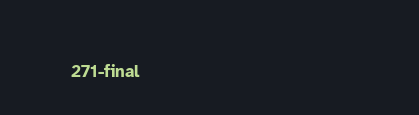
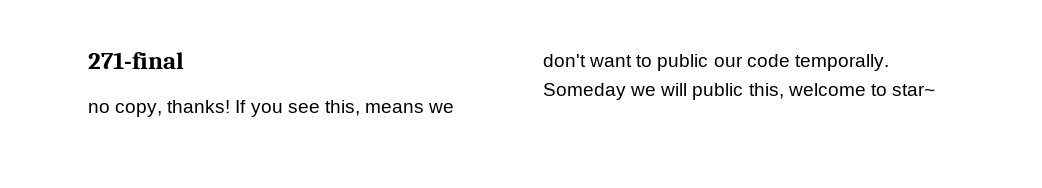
(140, 70) none -> [88,100,455,117] [543,54,889,71] [543,83,935,100] // no copy, thanks! If you see this, means we don't want to public our code temporally. Someday we will public this, welcome to star~

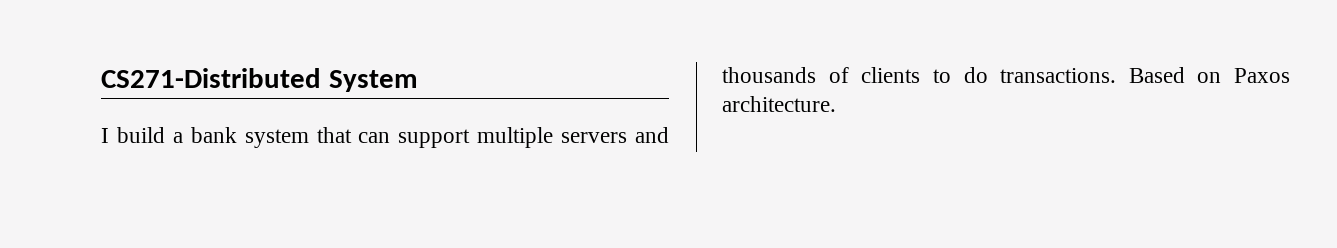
[88,52,184,69] [88,100,455,117] [543,54,889,71] [543,83,935,100] 271-final // no copy, thanks! If you see this, means we don't want to public our code temporally. Someday we will public this, welcome to star~ -> [101,68,418,92] [101,127,669,148] [722,67,1290,83] [722,96,836,112] CS271-Distributed System // I build a bank system that can support multiple servers and thousands of clients to do transactions. Based on Paxos architecture.

